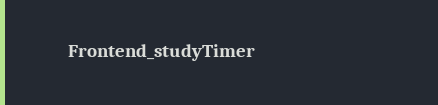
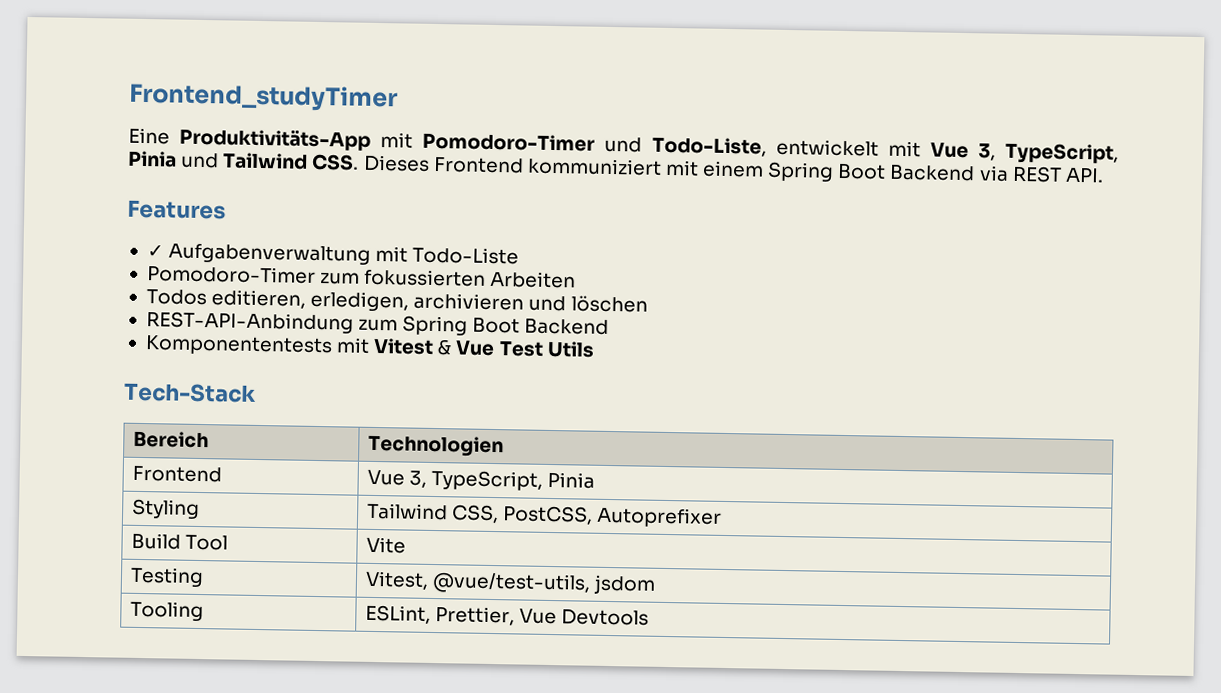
(255, 52) none -> [128,127,1120,165] [128,150,1104,183] [127,199,226,220] [146,243,520,265] [146,265,577,289] [145,289,648,313] [145,311,610,336] [144,335,595,358] [124,382,257,403] [132,430,209,449] [367,434,504,458] [131,465,222,483] [366,469,596,491] [130,498,200,519] [366,502,723,528] [130,532,229,551] [365,536,406,554] [129,566,204,588] [364,570,657,595] [129,600,204,622] [364,604,650,626] // Eine Produktivitäts-App mit Pomodoro-Timer und Todo-Liste, entwickelt mit Vue 3, TypeScript, Pinia und Tailwind CSS. Dieses Frontend kommuniziert mit einem Spring Boot Backend via REST API. // Features // ✓ Aufgabenverwaltung mit Todo-Liste // Pomodoro-Timer zum fokussierten Arbeiten // Todos editieren, erledigen, archivieren und löschen // REST-API-Anbindung zum Spring Boot Backend // Komponententests mit Vitest & Vue Test Utils // Tech-Stack // Bereich | Technologien // Frontend | Vue 3, TypeScript, Pinia // Styling | Tailwind CSS, PostCSS, Autoprefixer // Build Tool | Vite // Testing | Vitest, @vue/test-utils, jsdom // Tooling | ESLint, Prettier, Vue Devtools

